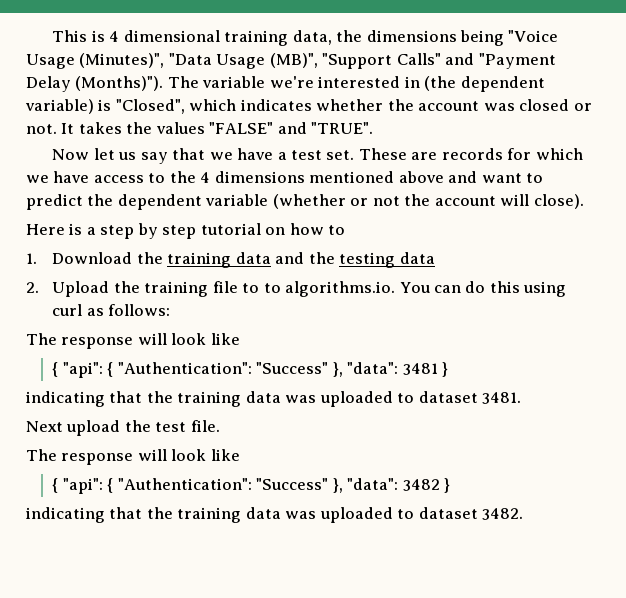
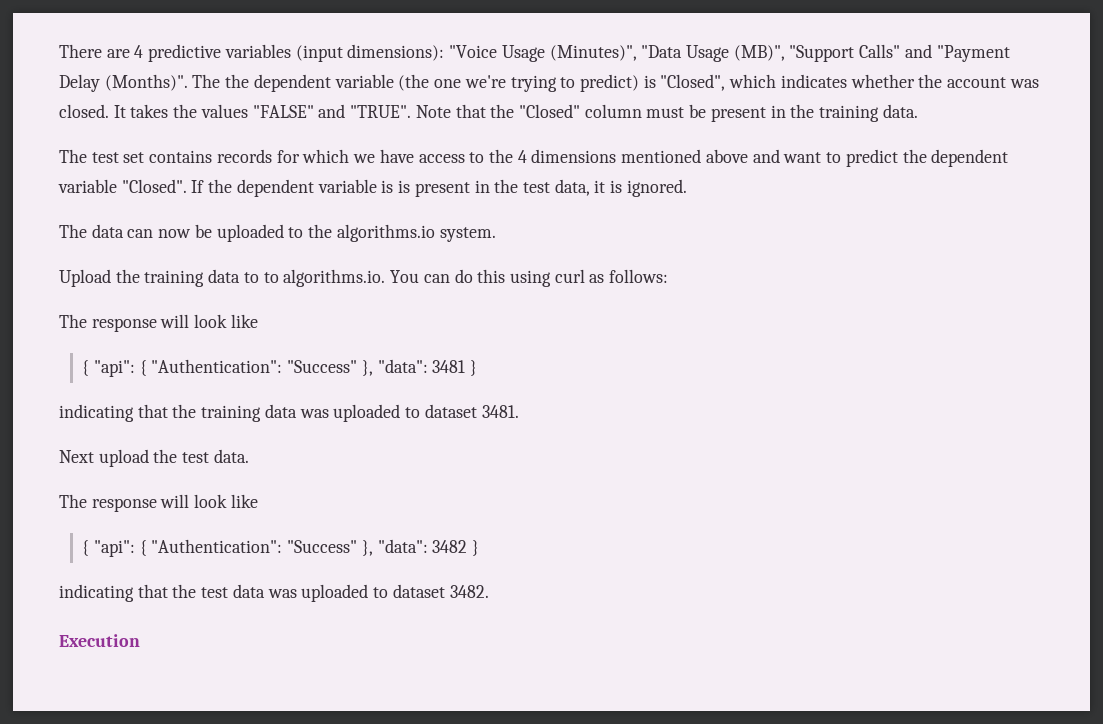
[52,30,504,46] This is 4 dimensional training data, the dimensions being -> [59,44,445,62] There are 4 predictive variables (input dimensions):
[75,76,545,92] [25,99,94,114] (Months)"). The variable we're interested in (the dependent variable) -> [104,74,639,92] (Months)". The the dependent variable (the one we're trying to predict)
[519,99,592,111] [26,124,57,134] closed or not. -> [59,104,109,118] closed.
[52,148,438,164] // Now let us say that we have a test set. These are -> [415,104,918,122] [59,149,213,163] Note that the "Closed" column must be present in the training data. // The test set contains
[272,194,584,209] [26,223,346,239] [26,252,435,268] [26,281,238,297] (whether or not the account will close). // Here is a step by step tutorial on how to // 1. Download the training data and the testing data // 2. Upload the training file -> [121,179,687,197] [59,224,496,242] [59,269,241,287] "Closed". If the dependent variable is is present in the test data, it is ignored. // The data can now be uploaded to the algorithms.io system. // Upload the training data
[190,420,220,432] file. -> [213,449,249,463] data.
[177,507,242,523] training -> [201,587,229,598] test
(524, 514) none -> [59,634,140,647] // Execution

